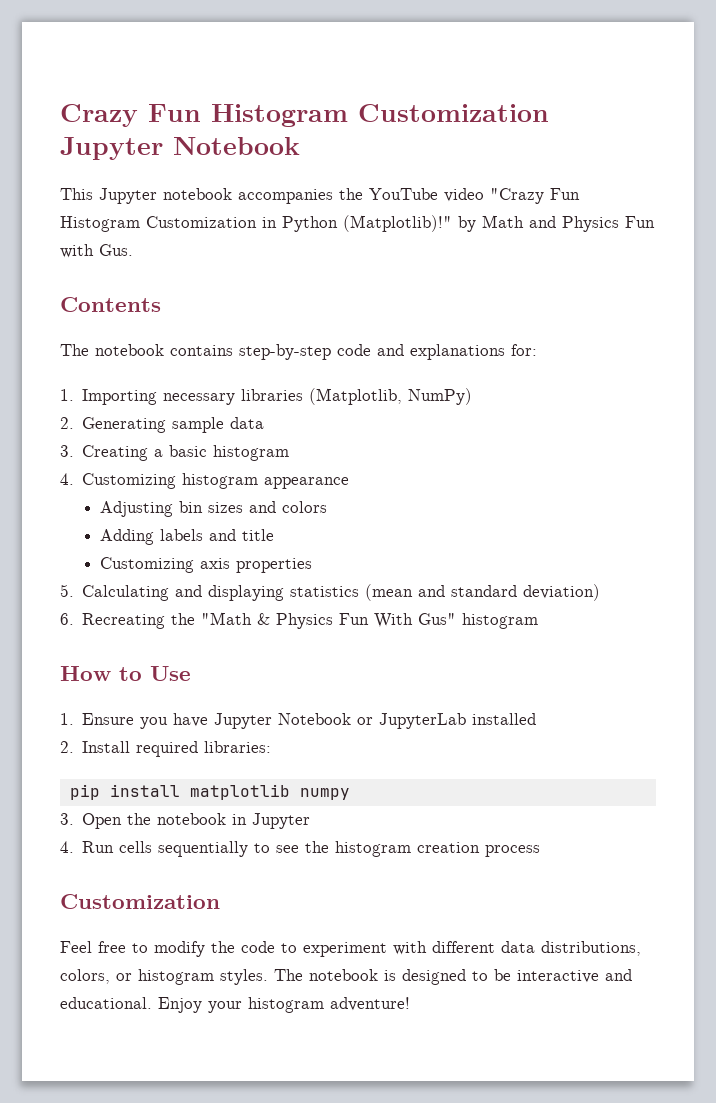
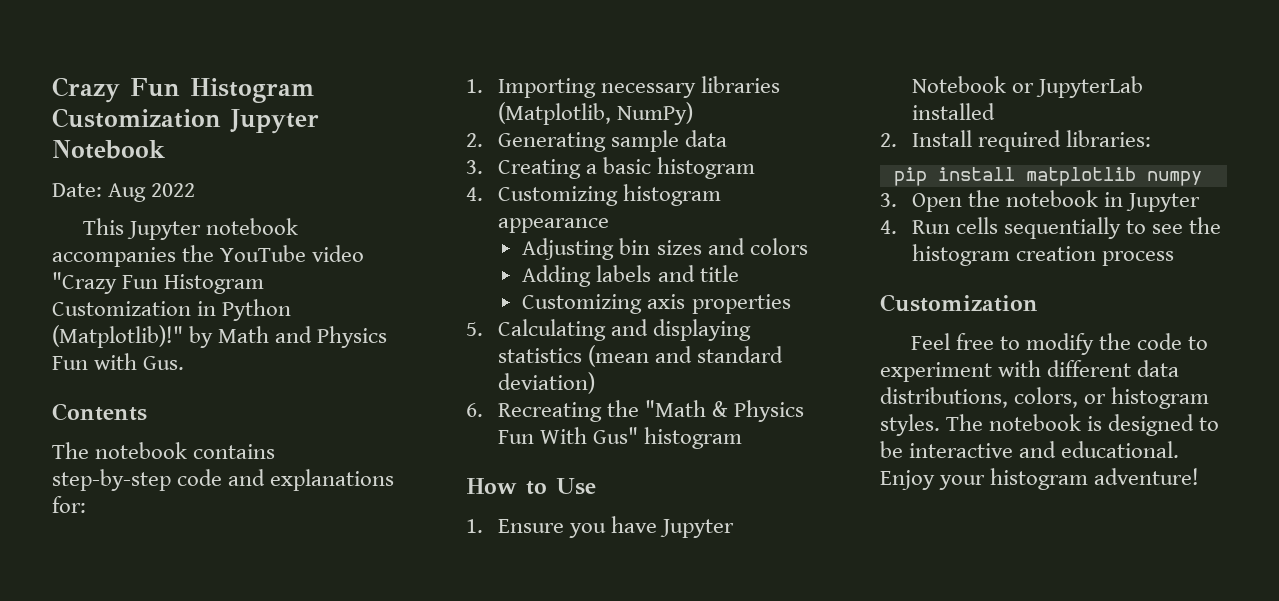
(300, 146) none -> [52,183,196,202] // Date: Aug 2022

